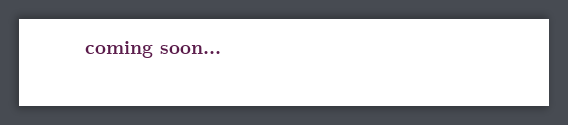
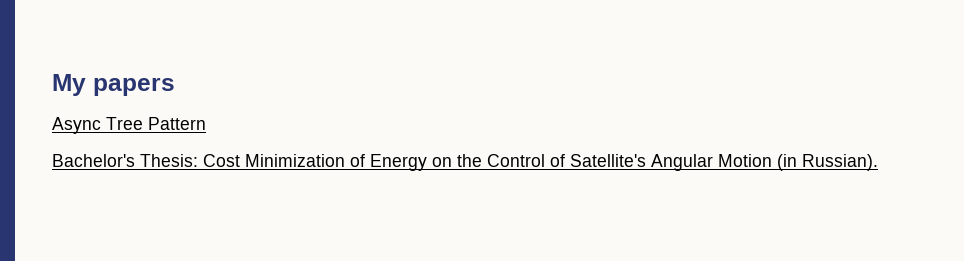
[85,41,221,58] coming soon... -> [52,74,175,96] [52,117,206,134] [52,154,878,171] My papers // Async Tree Pattern // Bachelor's Thesis: Cost Minimization of Energy on the Control of Satellite's Angular Motion (in Russian).

